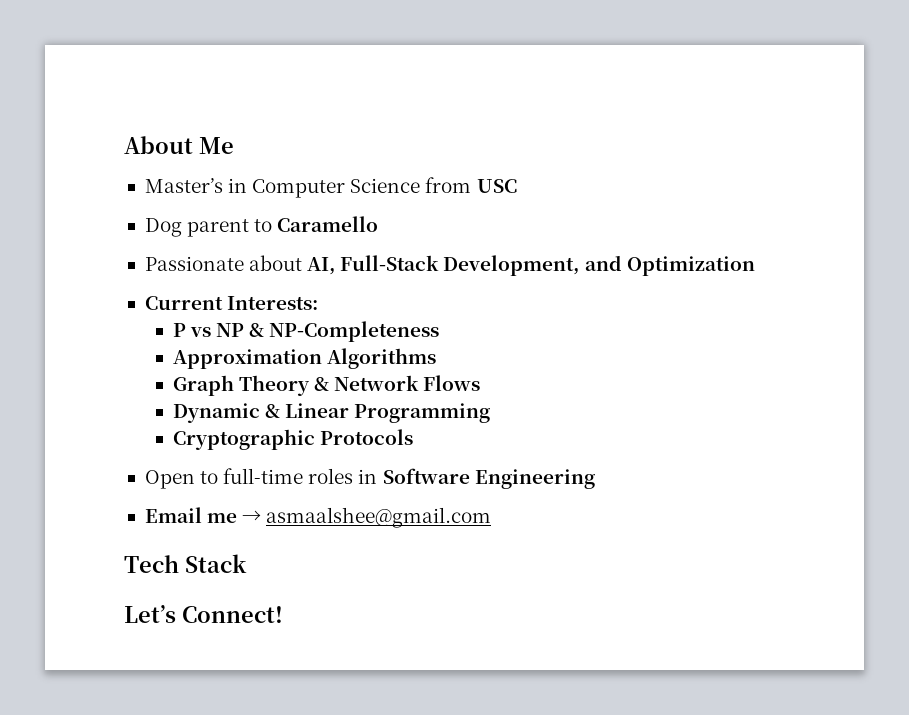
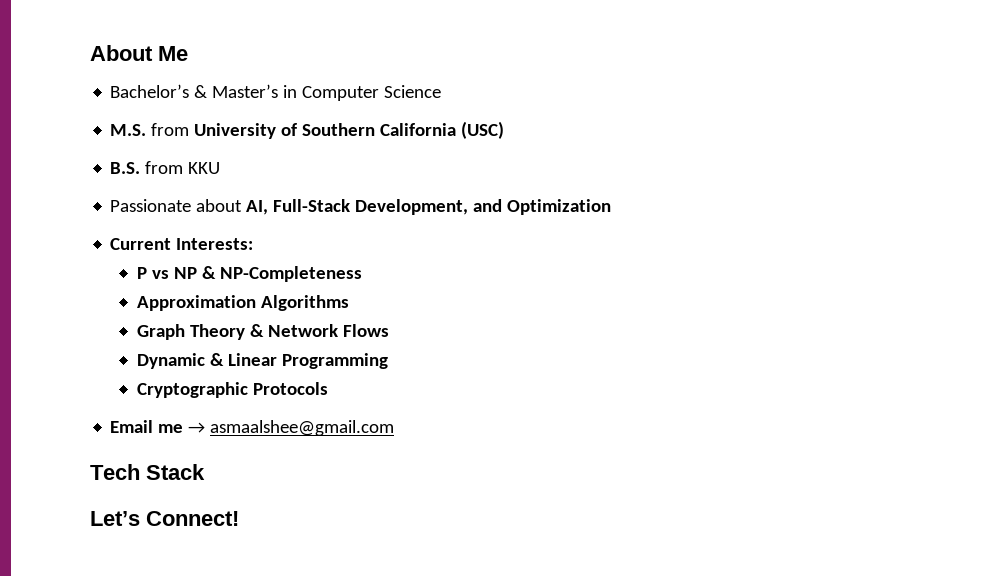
(234, 145) none -> [110,84,208,98] Bachelor’s &
[425,177,517,193] [144,216,379,237] from USC // Dog parent to Caramello -> [110,121,505,139] [110,161,221,174] // M.S. from University of Southern California (USC) // B.S. from KKU
[144,468,595,489] // Open to full-time roles in Software Engineering -> (328, 388) none

